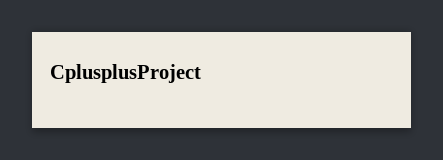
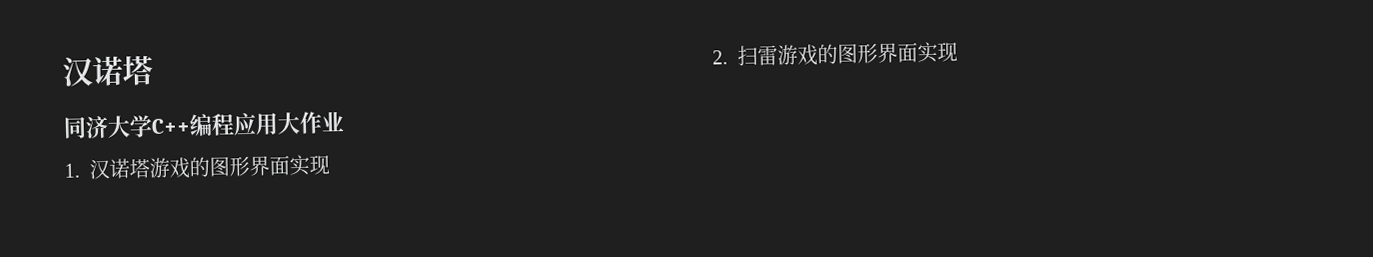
[50,64,201,83] CplusplusProject -> [62,54,153,87] [63,111,344,139] [64,154,330,180] [712,41,958,66] 汉诺塔 // 同济大学C++编程应用大作业 // 1.汉诺塔游戏的图形界面实现 // 2.扫雷游戏的图形界面实现

